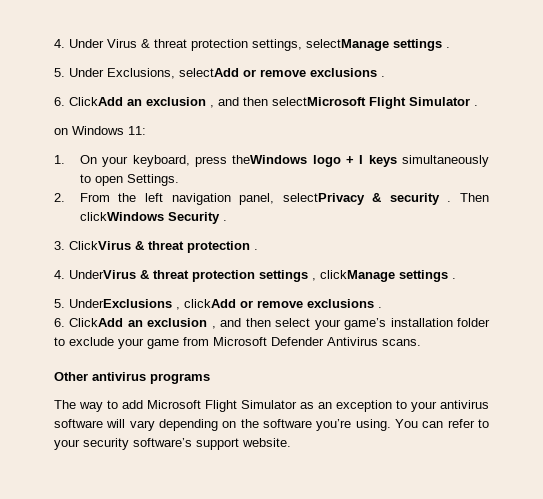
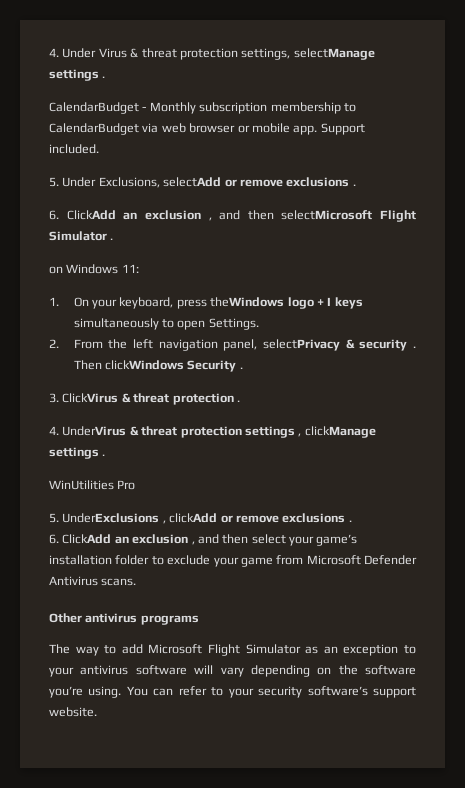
(450, 47) none -> [49,102,356,114] [49,123,365,135] [49,144,99,154] // CalendarBudget - Monthly subscription membership to CalendarBudget via web browser or mobile app. Support included.
(456, 278) none -> [49,480,136,490] // WinUtilities Pro

